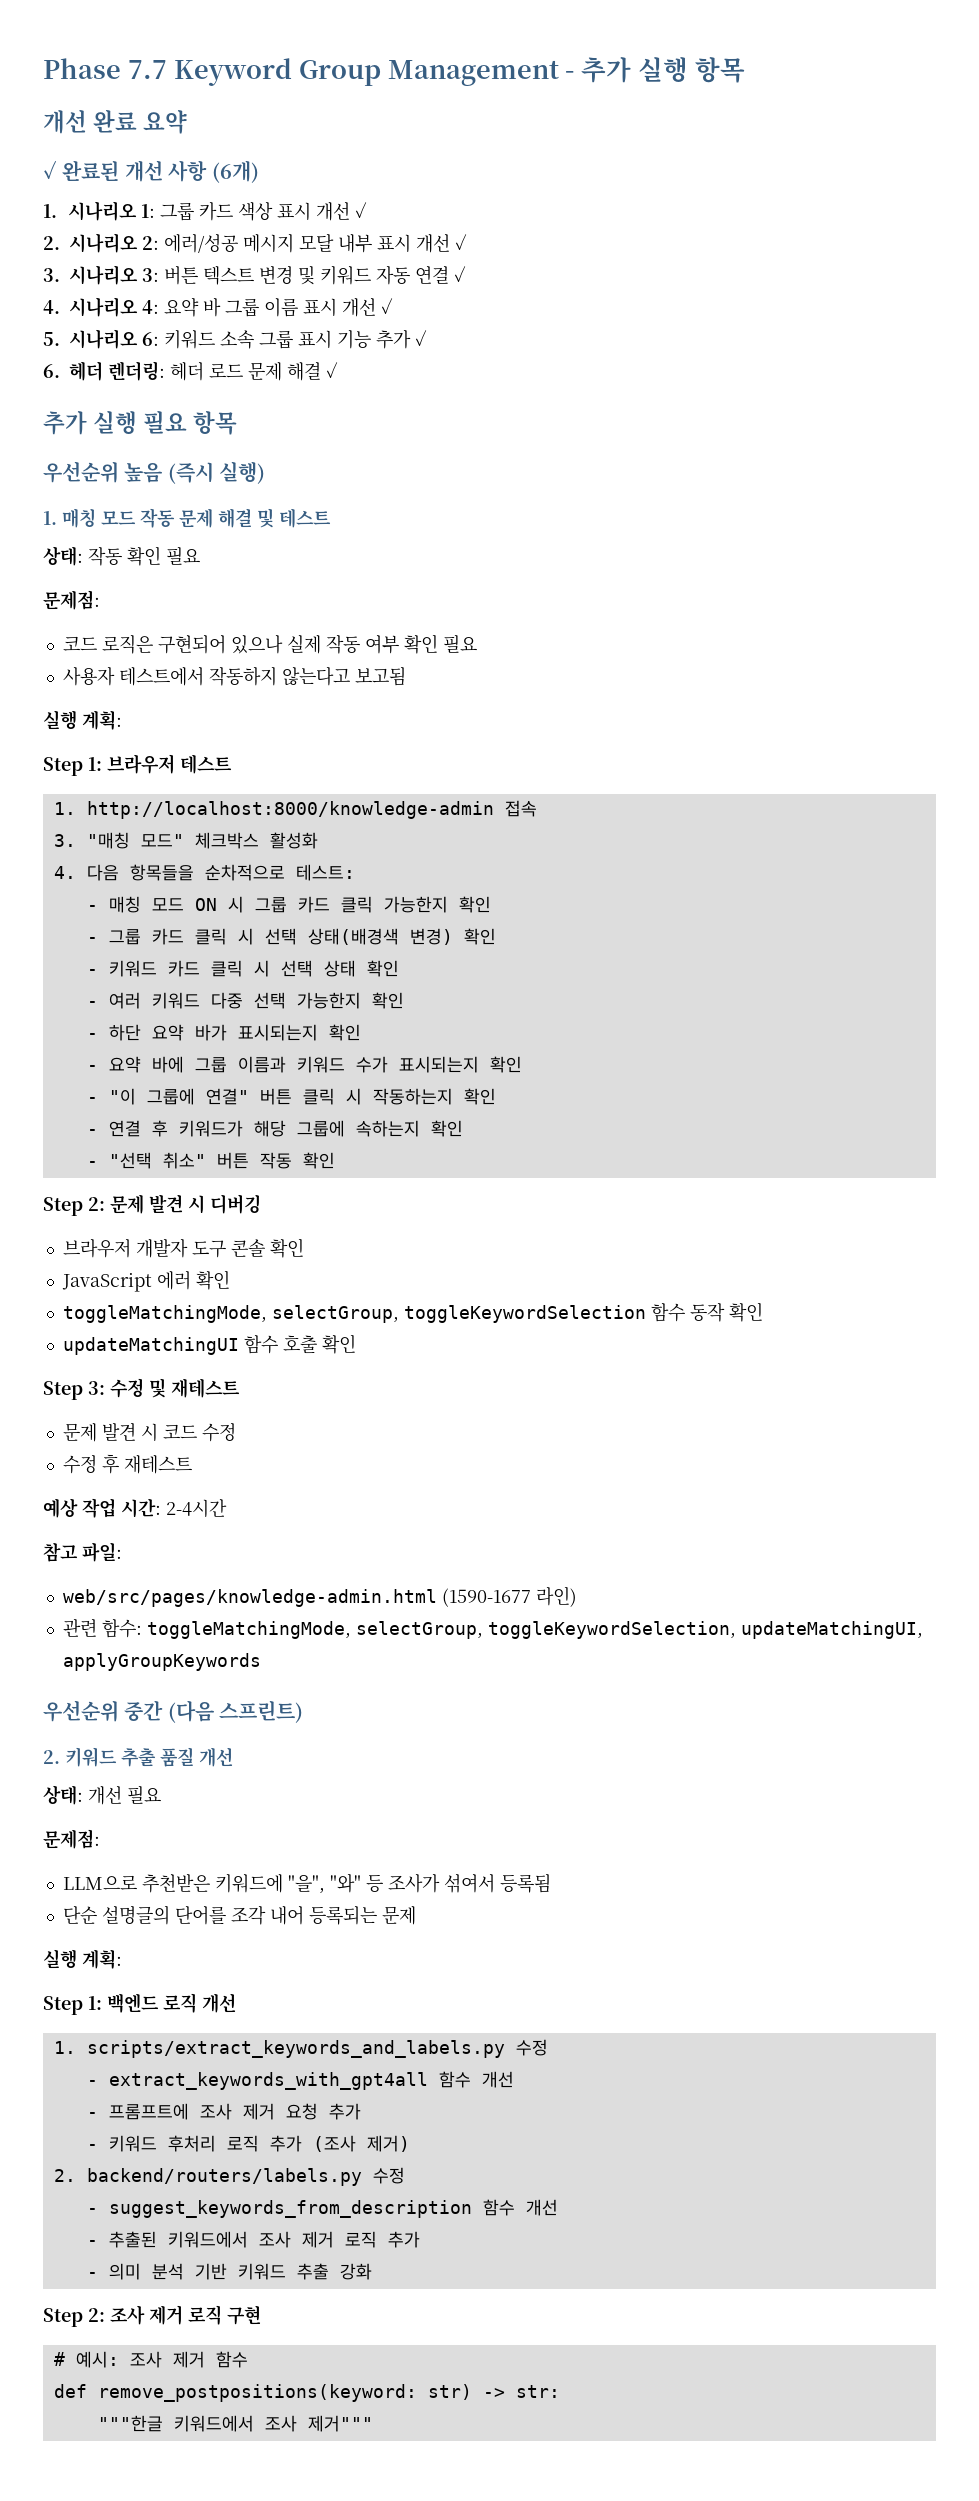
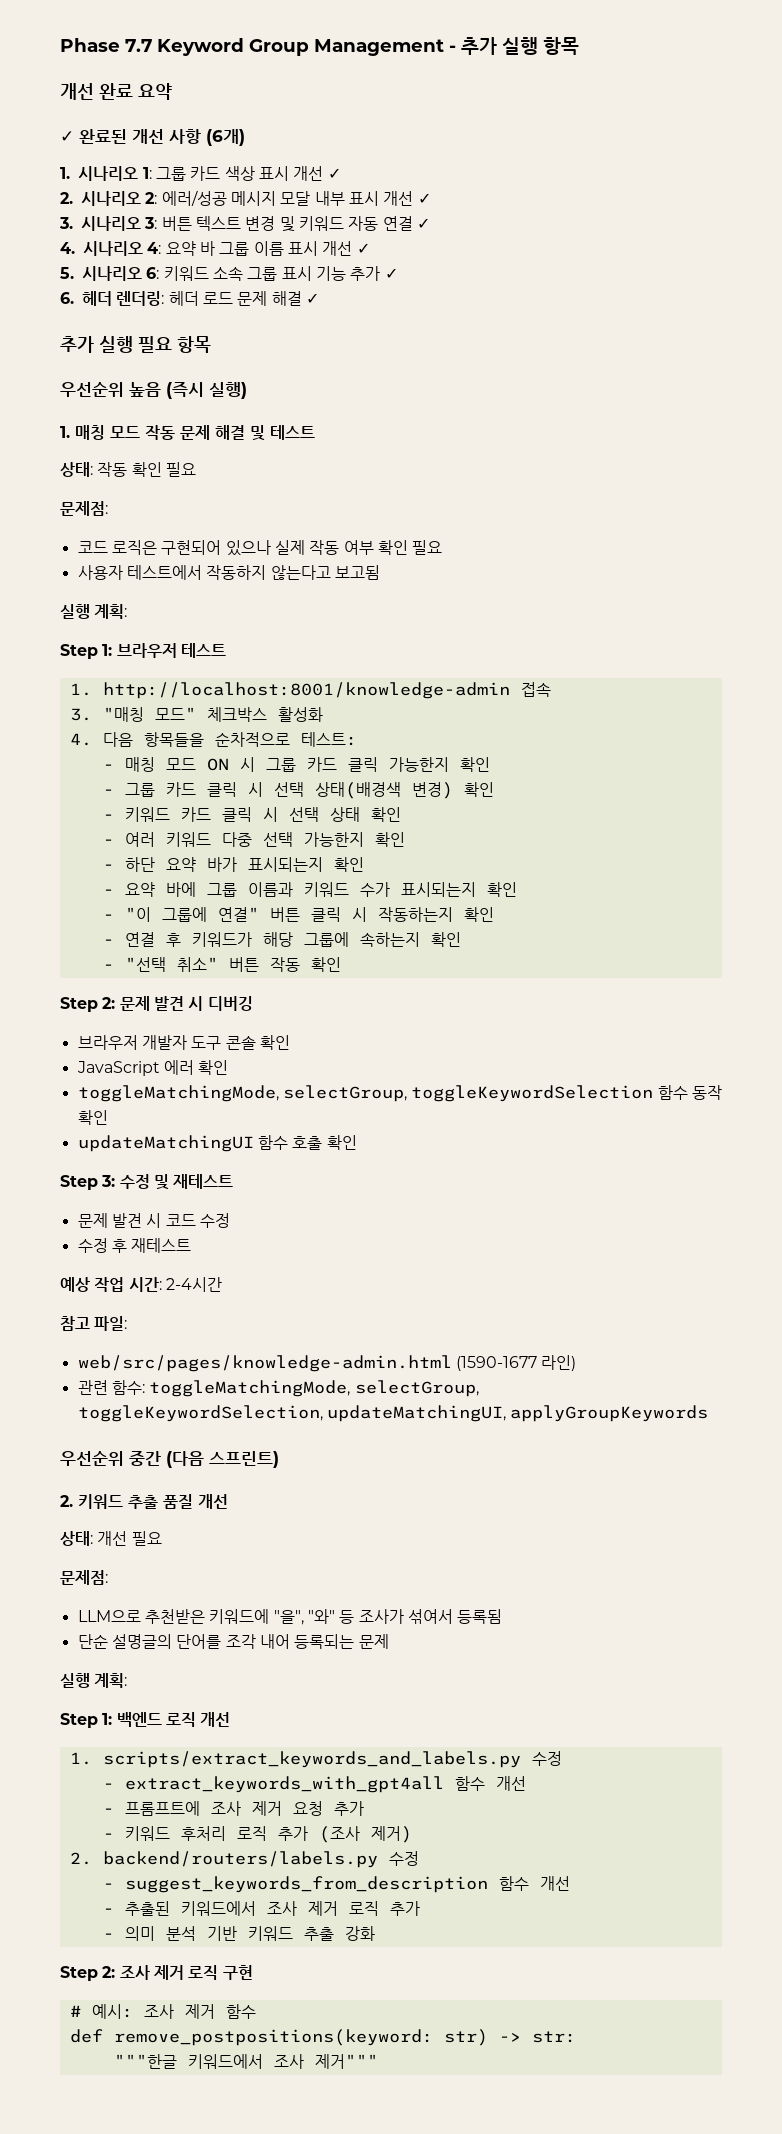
[86,801,494,819] http://localhost:8000/knowledge-admin -> [102,682,510,699] http://localhost:8001/knowledge-admin

